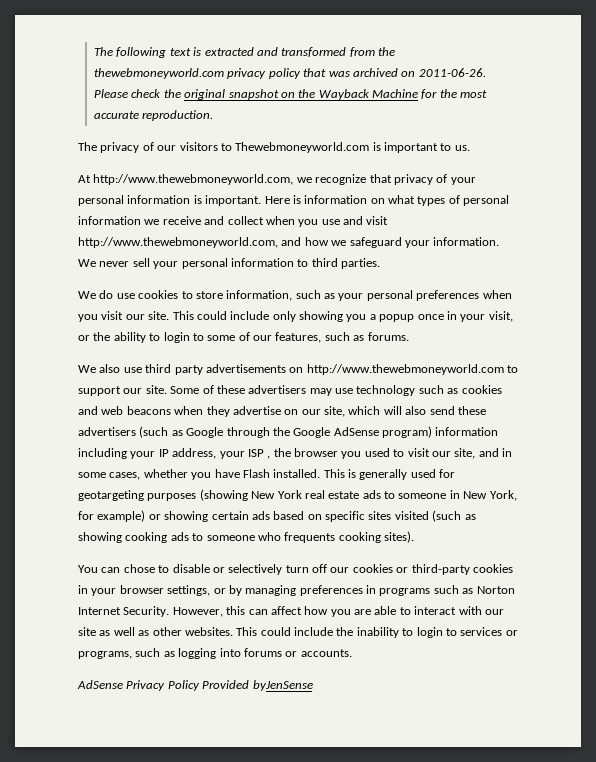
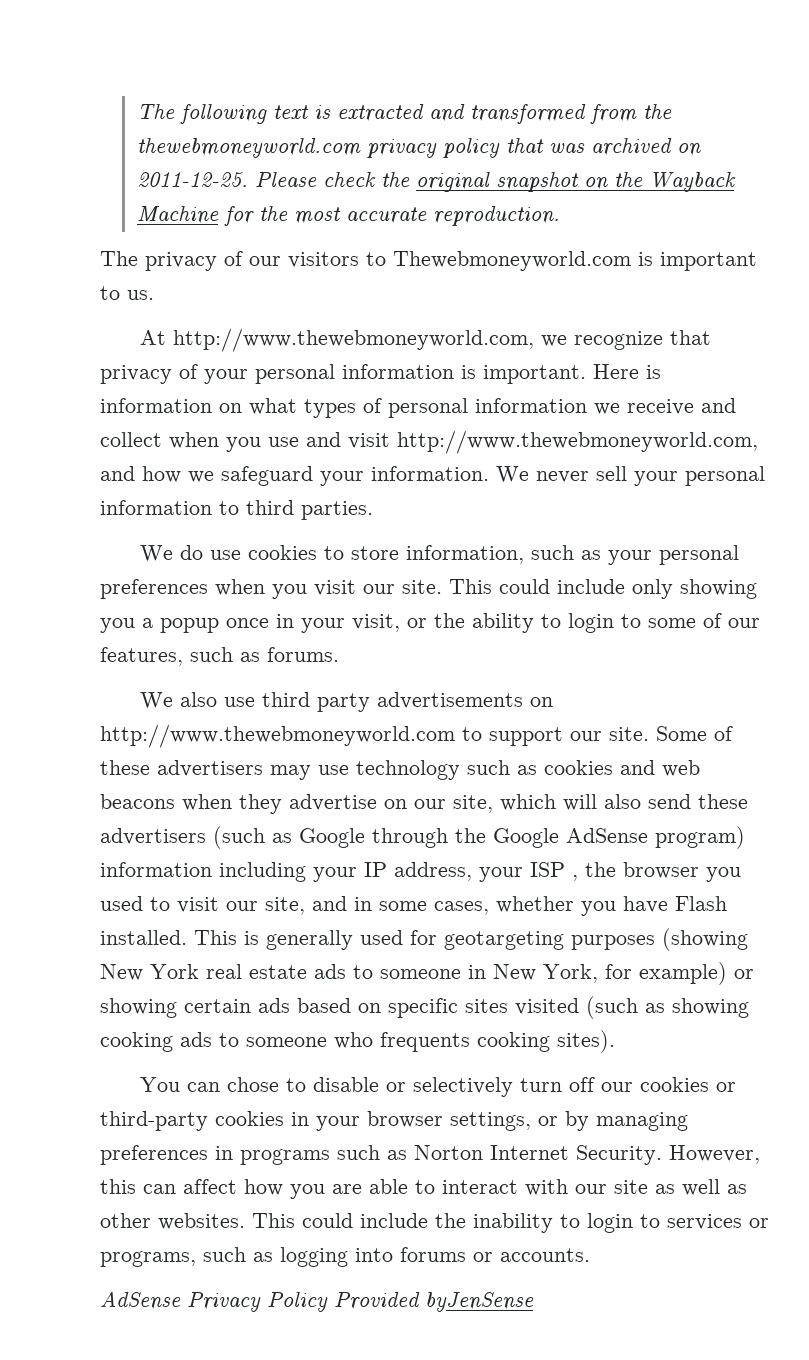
[418,68,486,77] 2011-06-26. -> [136,172,248,187] 2011-12-25.

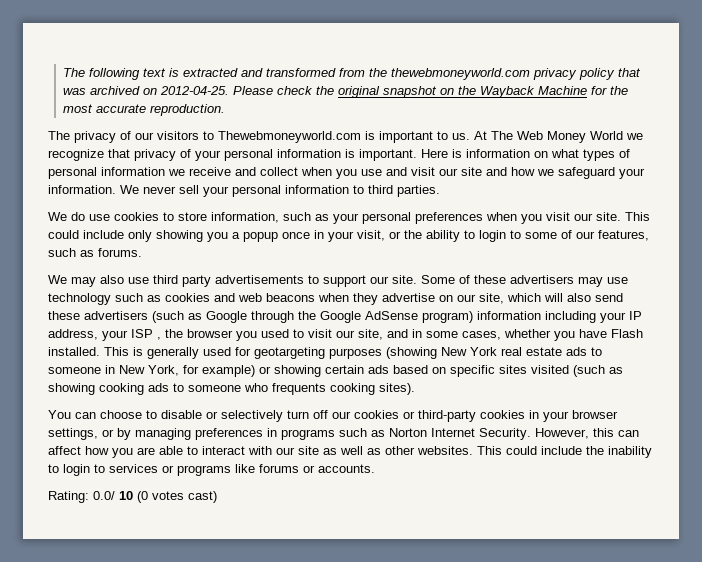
[136,172,248,187] 2011-12-25. -> [160,86,230,95] 2012-04-25.
[139,328,534,352] // At http://www.thewebmoneyworld.com, -> [474,131,623,143] At The Web Money World
[397,430,758,454] http://www.thewebmoneyworld.com, -> [439,167,482,176] our site
(173, 700) none -> [71,277,96,287] may
[529,697,553,707] [100,724,455,748] on http://www.thewebmoneyworld.com -> (304, 279) none
[226,1077,279,1092] chose -> [100,410,142,419] choose
[100,1247,590,1267] [100,1291,534,1312] programs, such as logging into forums or accounts. // AdSense Privacy Policy Provided byJenSense -> [177,464,375,476] [48,491,217,503] programs like forums or accounts. // Rating: 0.0/ 10 (0 votes cast)

